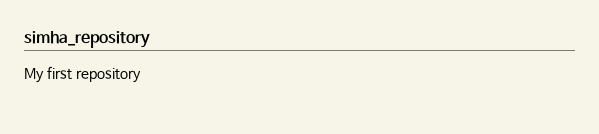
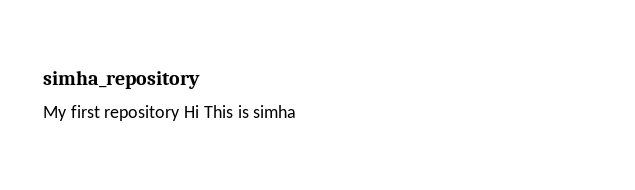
(141, 75) none -> [184,105,297,118] Hi This is simha

